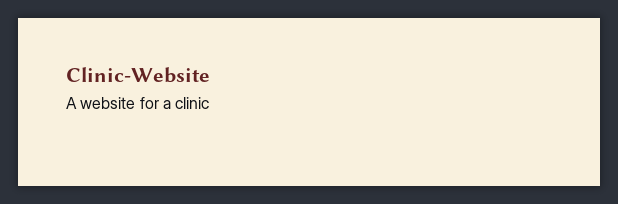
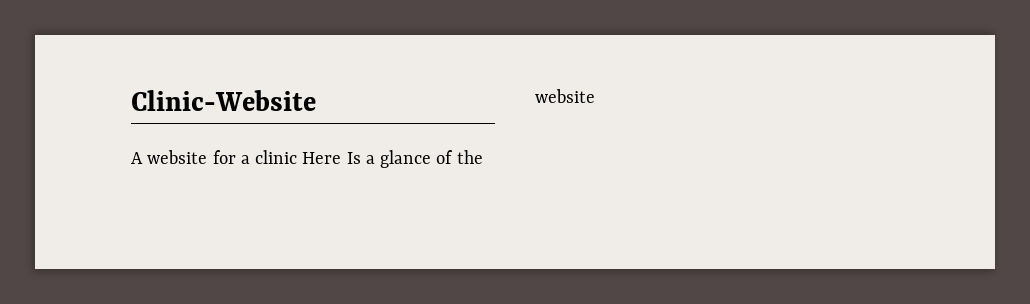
(210, 103) none -> [302,150,483,168] [535,89,595,103] Here Is a glance of the website

